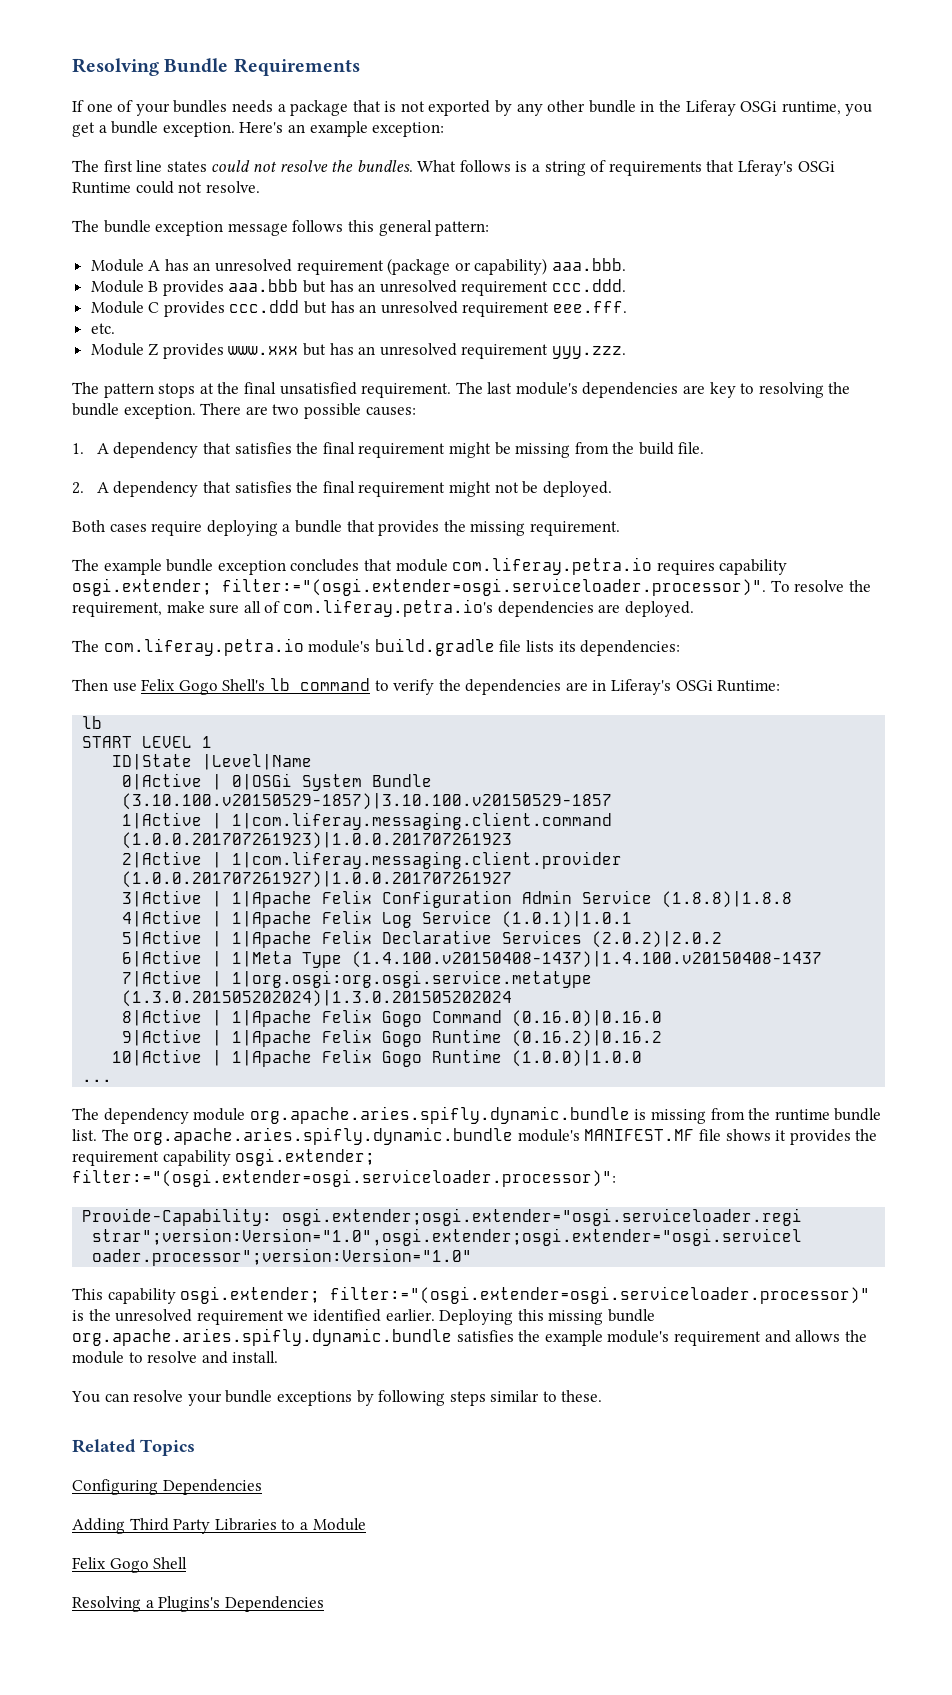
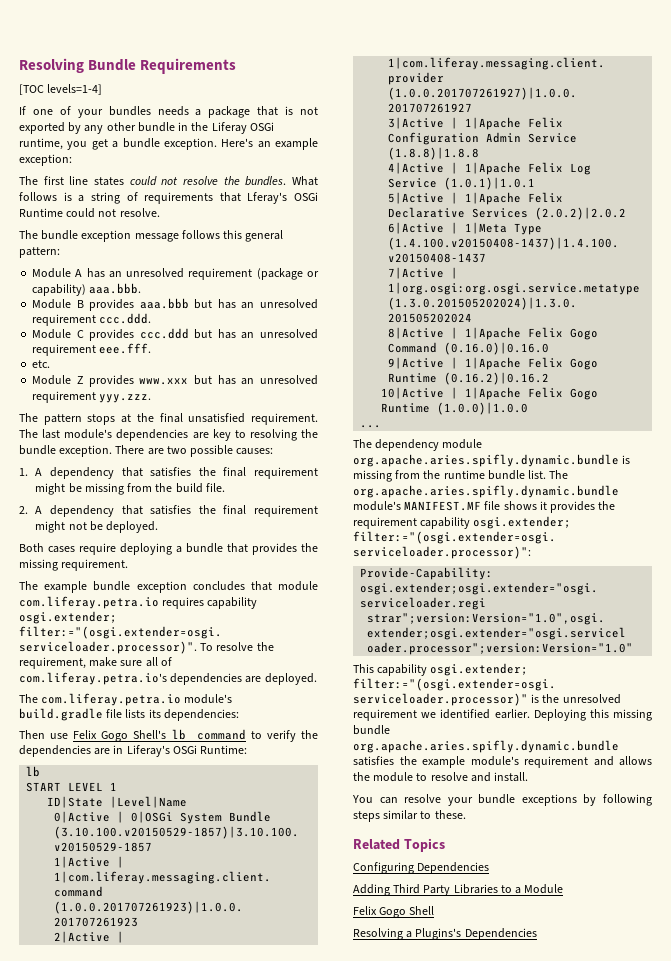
(360, 67) none -> [19,84,103,95] // [TOC levels=1-4]

